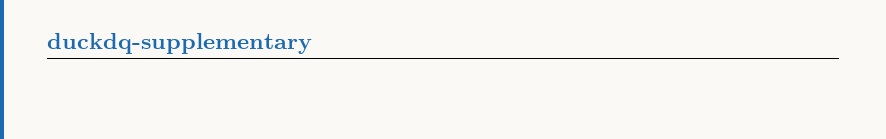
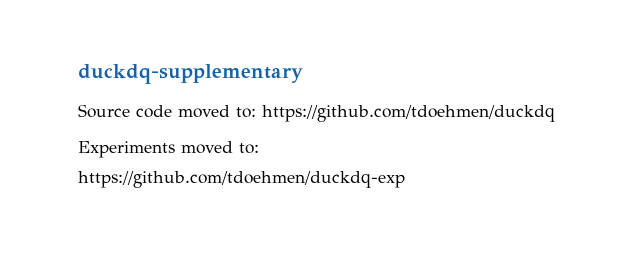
(312, 43) none -> [78,104,555,122] [78,141,259,158] [78,171,405,188] // Source code moved to: https://github.com/tdoehmen/duckdq // Experiments moved to: https://github.com/tdoehmen/duckdq-exp

